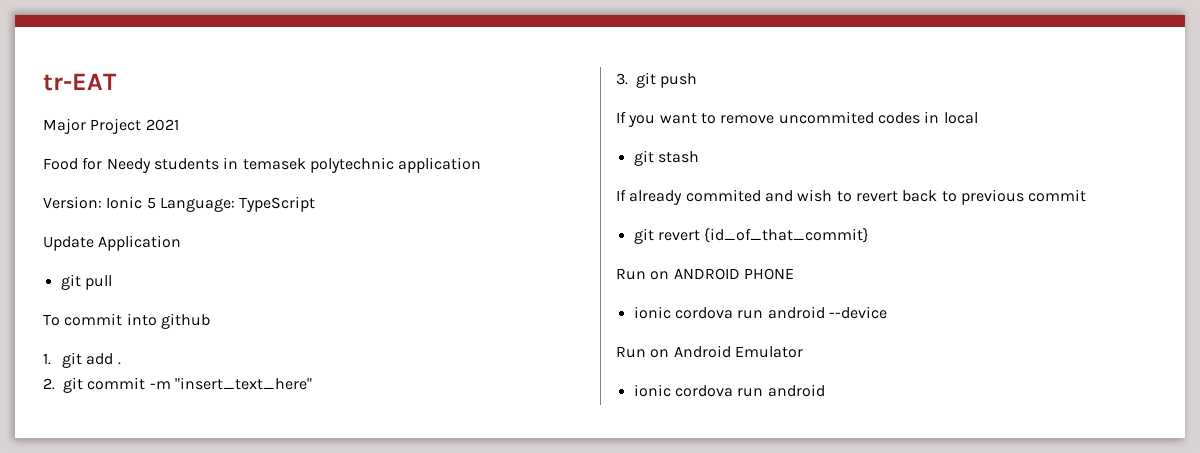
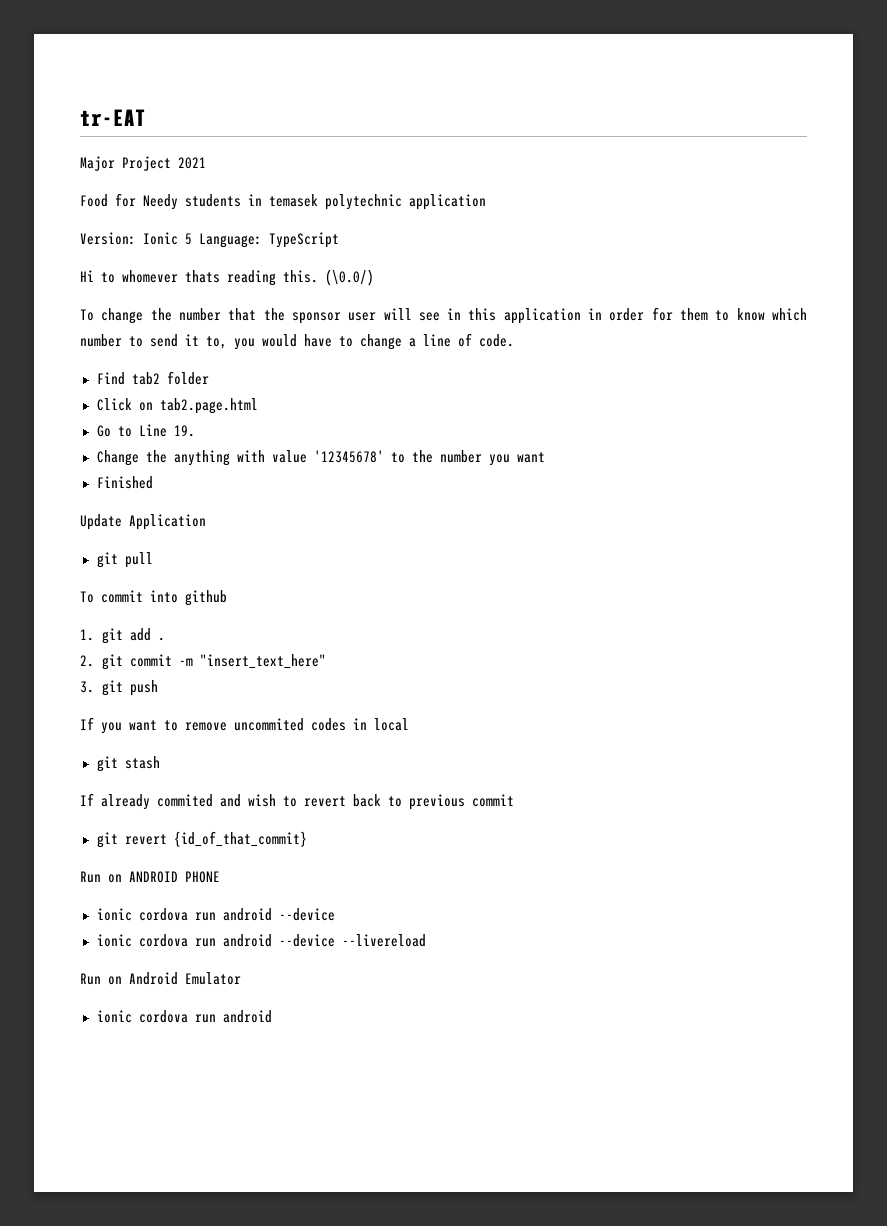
(316, 204) none -> [80,269,374,286] [80,307,807,324] [80,333,514,350] [96,371,209,385] [96,398,258,414] [96,424,195,437] [96,450,545,466] [96,476,153,489] // Hi to whomever thats reading this. (\0.0/) // To change the number that the sponsor user will see in this application in order for them to know which number to send it to, you would have to change a line of code. // Find tab2 folder // Click on tab2.page.html // Go to Line 19. // Change the anything with value '12345678' to the number you want // Finished
(887, 312) none -> [96,934,426,947] // ionic cordova run android --device --livereload

